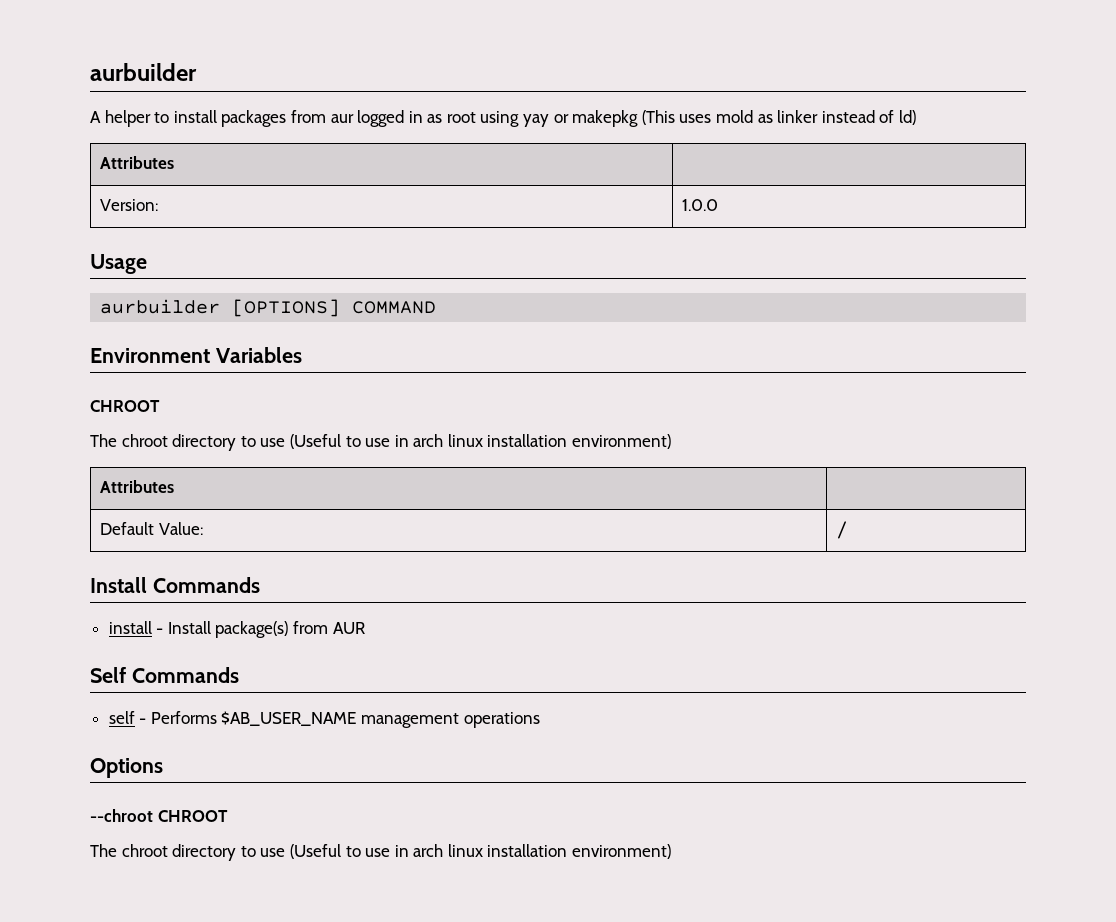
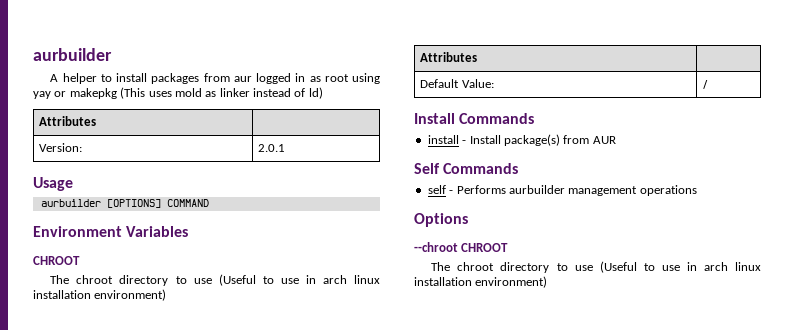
[682,199,719,211] 1.0.0 -> [258,144,286,152] 2.0.1
[221,711,357,726] $AB_USER_NAME -> [508,185,565,194] aurbuilder

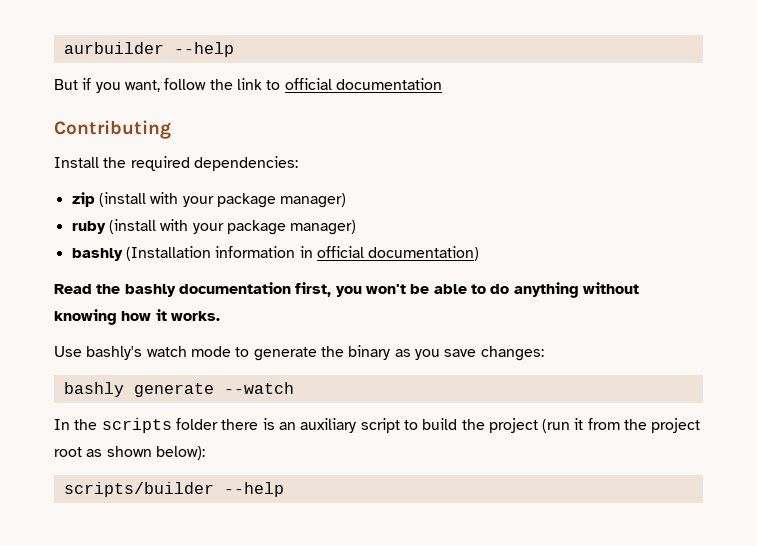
[33,48,112,61] [50,73,380,84] [33,87,323,99] [39,116,97,126] [39,143,83,152] [258,144,286,152] [33,177,73,191] [40,199,209,208] [33,226,189,237] [33,256,80,265] [50,274,381,286] [33,289,167,301] [420,52,478,62] [420,79,494,88] [702,80,709,89] [414,113,535,124] [427,134,616,146] [414,163,519,174] [427,185,697,196] [414,213,468,227] [414,242,509,252] [431,261,762,273] [414,276,548,288] aurbuilder // A helper to install packages from aur logged in as root using yay or makepkg (This uses mold as linker instead of ld) // Attributes | // Version: | 2.0.1 // Usage // aurbuilder [OPTIONS] COMMAND // Environment Variables // CHROOT // The chroot directory to use (Useful to use in arch linux installation environment) // Attributes | // Default Value: | / // Install Commands // install - Install package(s) from AUR // Self Commands // self - Performs aurbuilder management operations // Options // --chroot CHROOT // The chroot directory to use (Useful to use in arch linux installation environment) -> [63,42,234,57] [54,78,442,93] [54,120,171,139] [54,156,298,171] [71,192,347,208] [71,219,357,235] [71,246,480,261] [54,282,639,298] [54,309,220,325] [54,345,544,361] [63,382,294,397] [54,418,701,433] [54,446,205,460] [63,482,284,497] aurbuilder --help // But if you want, follow the link to official documentation // Contributing // Install the required dependencies: // zip (install with your package manager) // ruby (install with your package manager) // bashly (Installation information in official documentation) // Read the bashly documentation first, you won't be able to do anything without knowing how it works. // Use bashly's watch mode to generate the binary as you save changes: // bashly generate --watch // In the scripts folder there is an auxiliary script to build the project (run it from the project root as shown below): // scripts/builder --help

